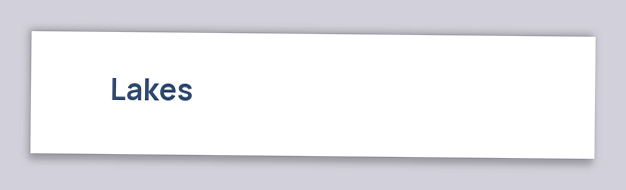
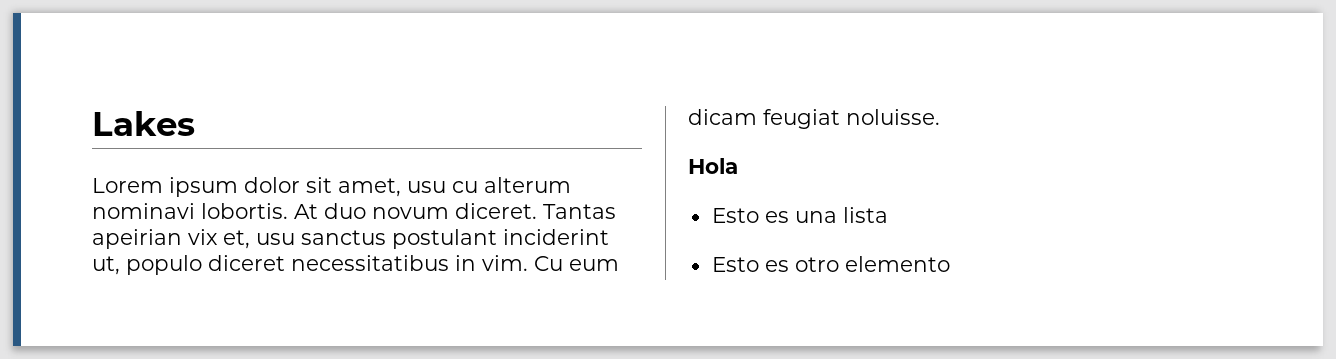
(194, 89) none -> [92,177,571,197] [92,203,616,219] [92,229,609,249] [92,255,619,275] [688,109,940,129] [688,158,738,174] [711,207,888,223] [711,256,950,272] // Lorem ipsum dolor sit amet, usu cu alterum nominavi lobortis. At duo novum diceret. Tantas apeirian vix et, usu sanctus postulant inciderint ut, populo diceret necessitatibus in vim. Cu eum dicam feugiat noluisse. // Hola // Esto es una lista // Esto es otro elemento

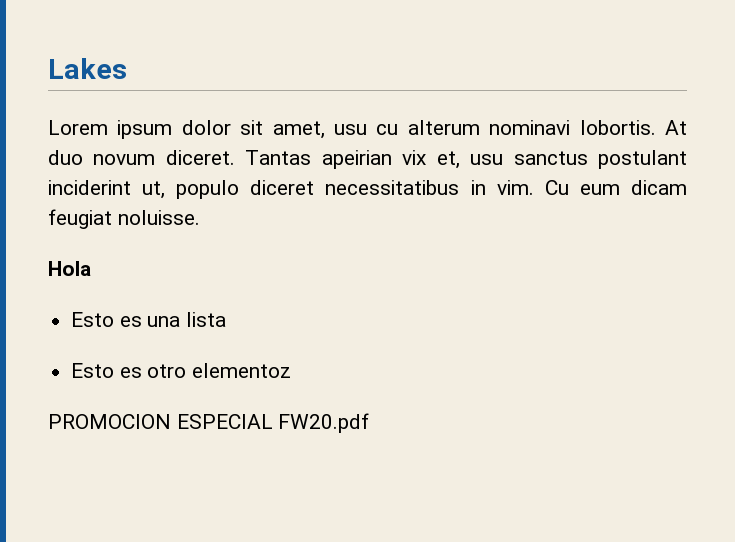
[844,256,950,272] elemento -> [192,363,292,378] [48,413,370,433] elementoz // PROMOCION ESPECIAL FW20.pdf

